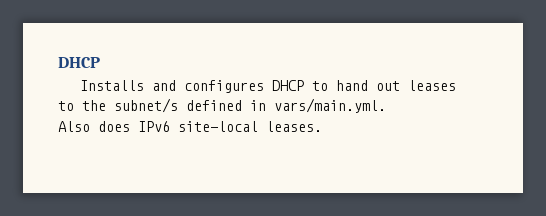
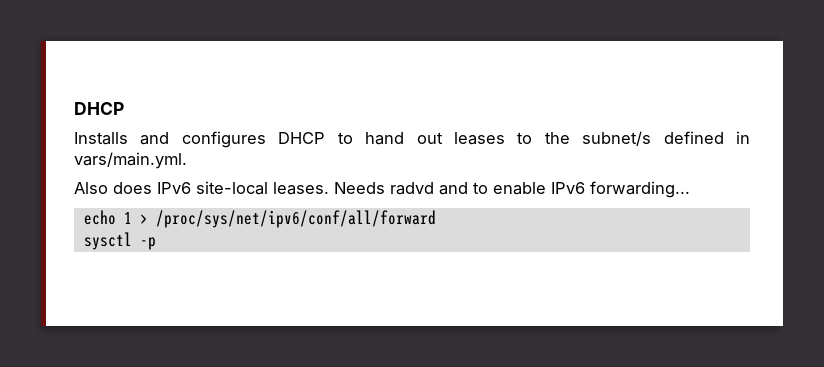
(322, 126) none -> [334,181,690,198] [83,210,436,228] [83,232,156,250] Needs radvd and to enable IPv6 forwarding... // echo 1 > /proc/sys/net/ipv6/conf/all/forward // sysctl -p

